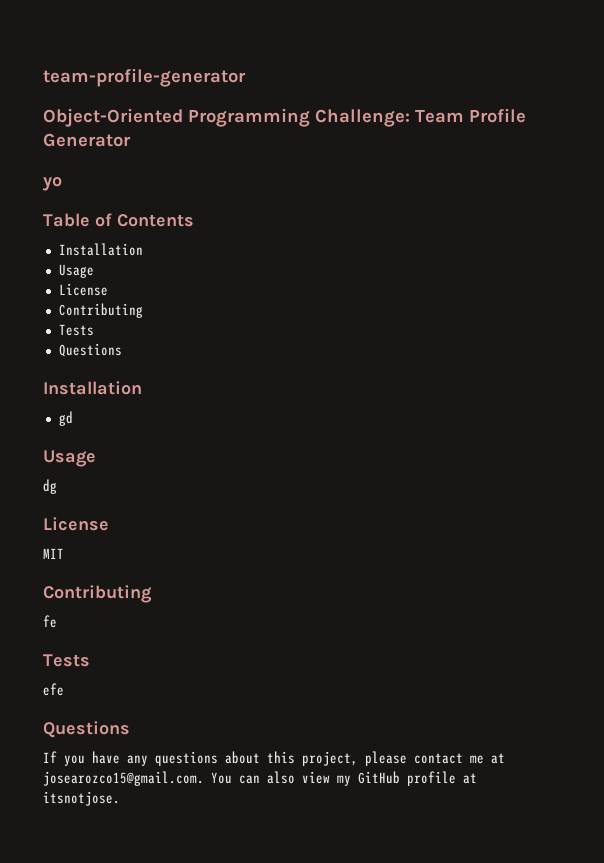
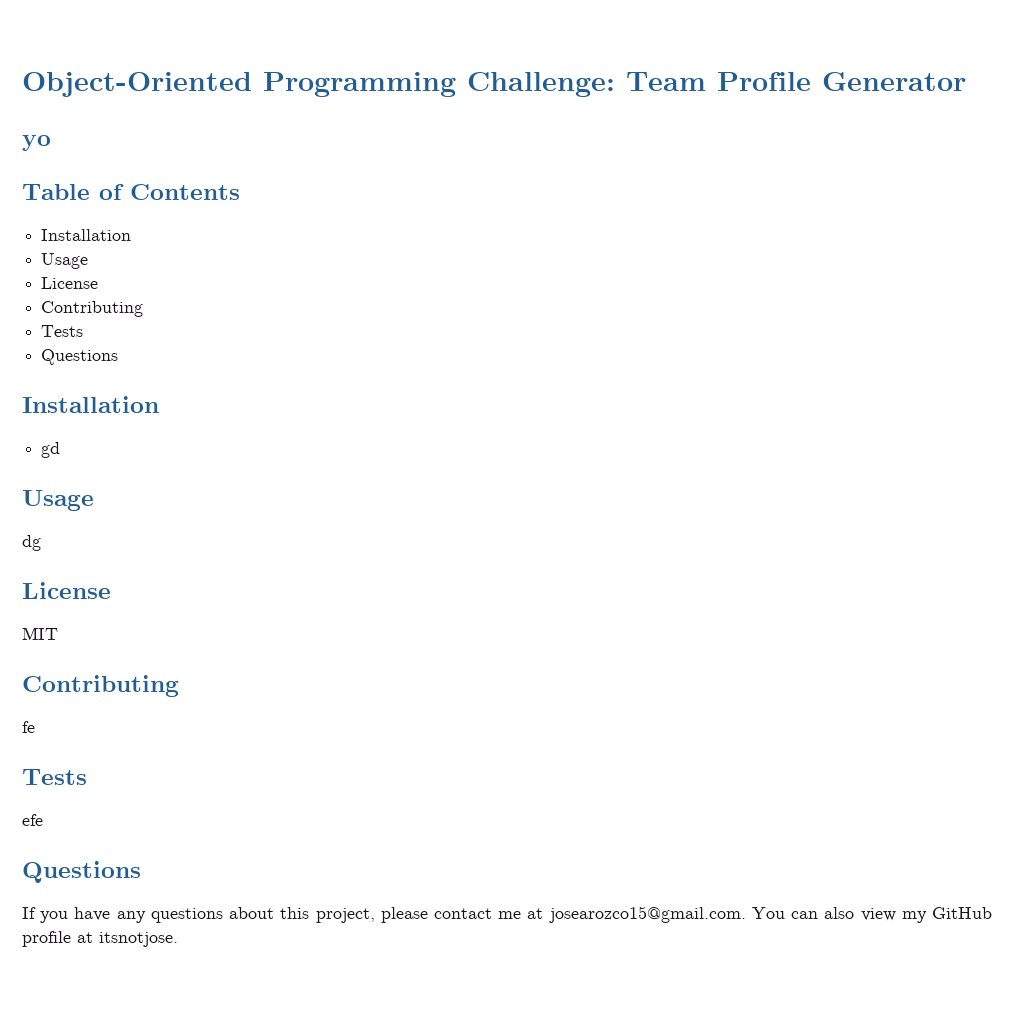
[43,68,246,87] team-profile-generator // -> (22, 84) none

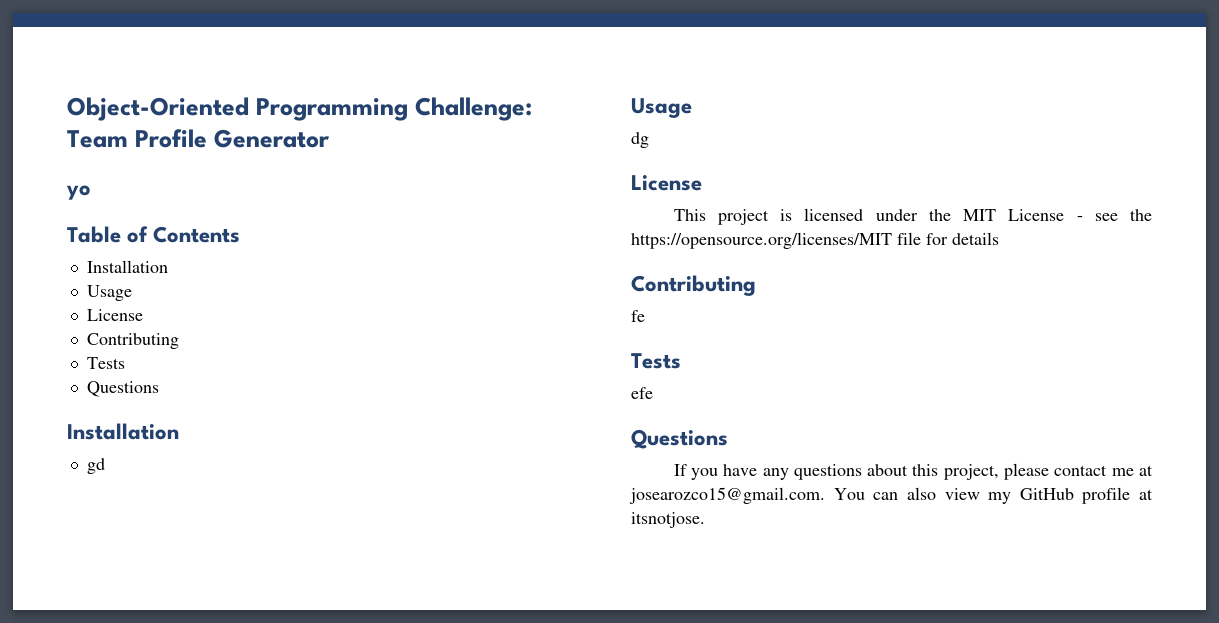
[22,627,58,640] MIT -> [673,208,1152,225] [631,232,999,249] This project is licensed under the MIT License - see the https://opensource.org/licenses/MIT file for details

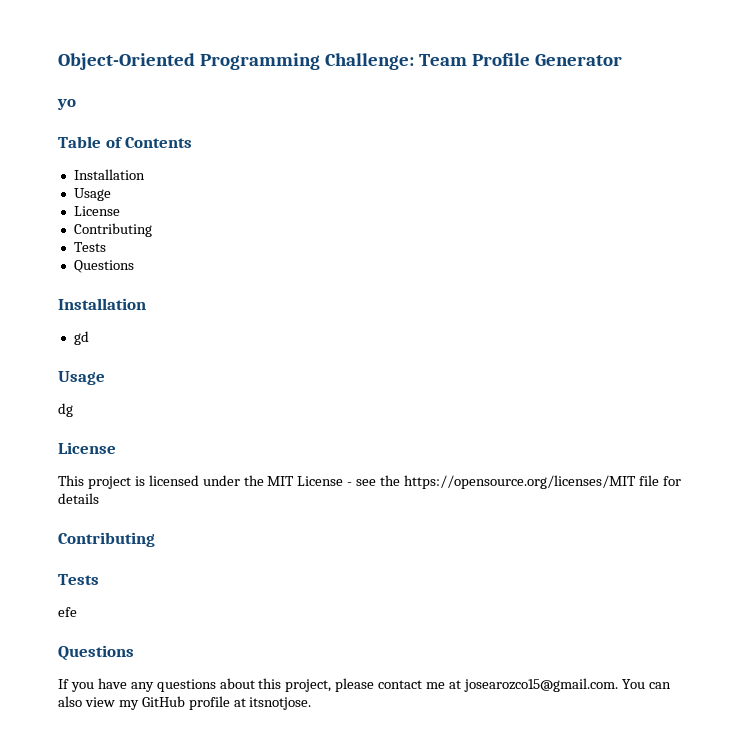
[631,310,645,322] // fe -> (155, 539) none

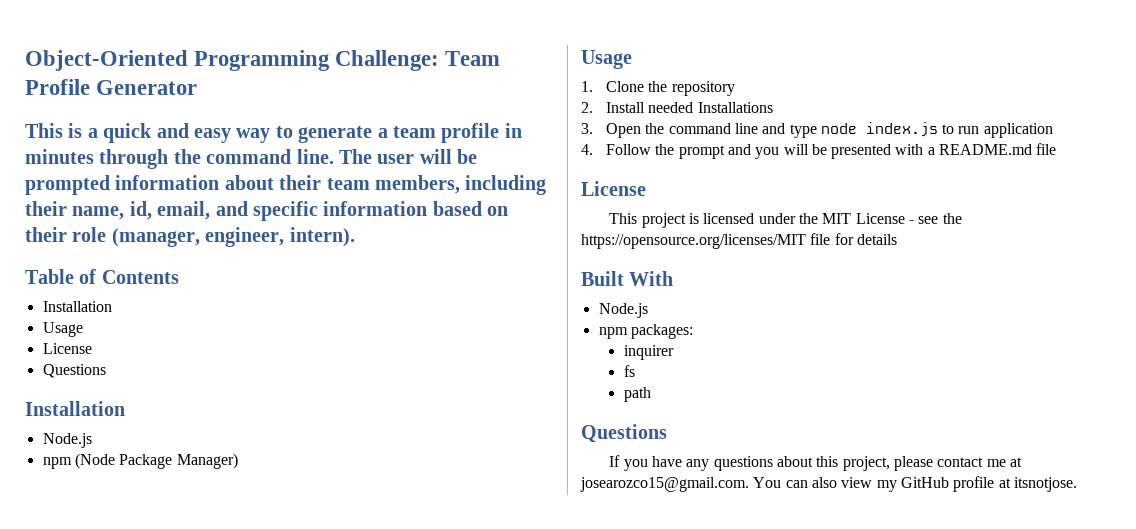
[57,99,76,110] yo -> [25,123,522,143] [25,149,478,169] [25,175,547,195] [25,201,509,221] [25,227,355,247] This is a quick and easy way to generate a team profile in minutes through the command line. The user will be prompted information about their team members, including their name, id, email, and specific information based on their role (manager, engineer, intern).
[73,223,152,237] [73,242,106,252] // Contributing // Tests -> (92, 348) none
[73,331,89,345] [58,371,105,385] [58,403,73,417] gd // Usage // dg -> [42,433,92,448] [42,453,238,469] [581,50,632,69] [581,81,735,96] [581,102,773,113] [581,122,1053,138] [581,143,1057,159] Node.js // npm (Node Package Manager) // Usage // 1. Clone the repository // 2. Install needed Installations // 3. Open the command line and type node index.js to run application // 4. Follow the prompt and you will be presented with a README.md file
[58,532,155,547] [58,574,99,585] [58,607,77,617] Contributing // Tests // efe -> [581,271,674,286] [598,303,648,318] [598,324,693,339] [623,345,674,360] [623,365,635,377] [623,387,651,402] Built With // Node.js // npm packages: // inquirer // fs // path

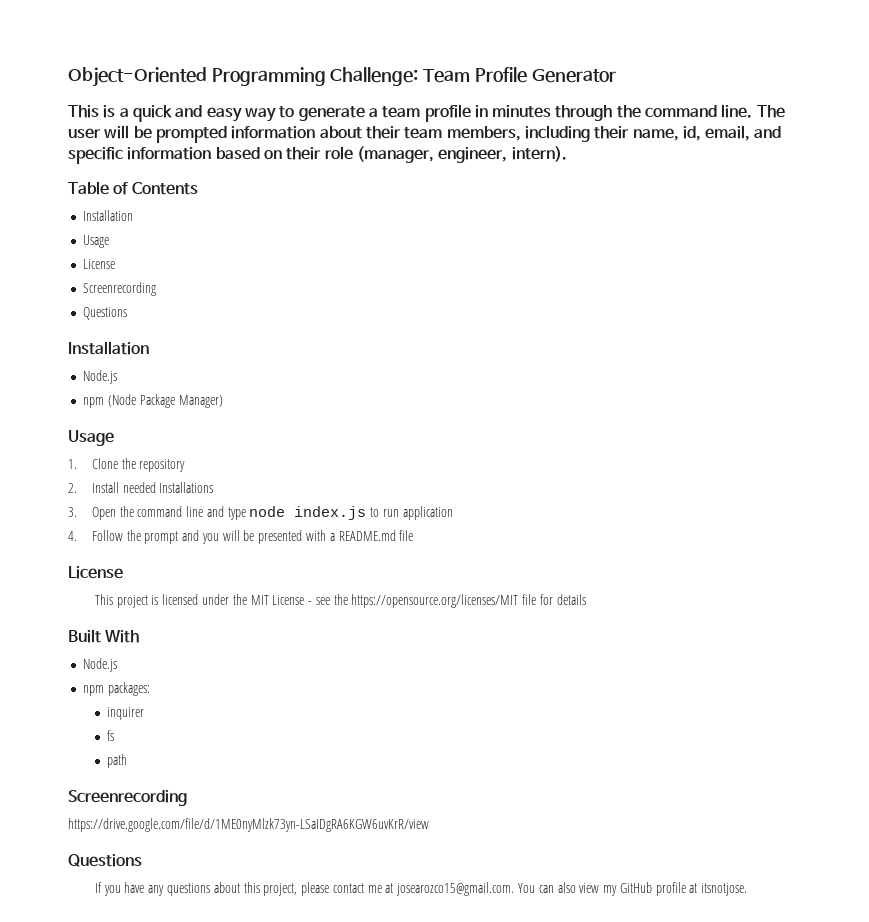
(92, 348) none -> [83,282,157,296] // Screenrecording
(651, 394) none -> [68,790,187,806] [68,818,429,832] // Screenrecording // https://drive.google.com/file/d/1ME0nyMlzk73yn-LSaIDgRA6KGW6uvKrR/view

